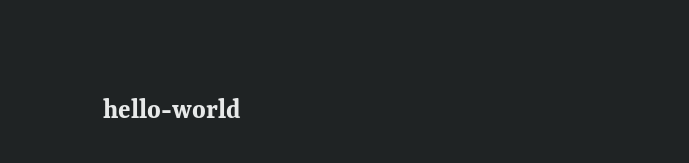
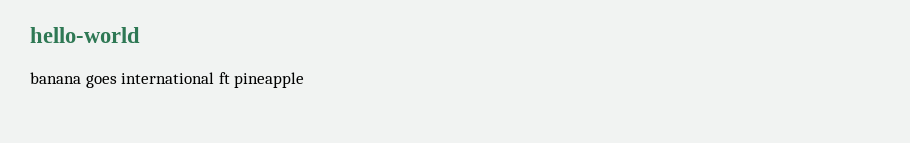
(241, 108) none -> [30,72,305,88] // banana goes international ft pineapple

